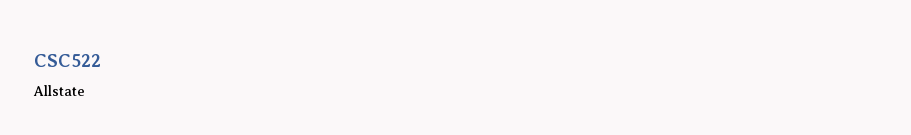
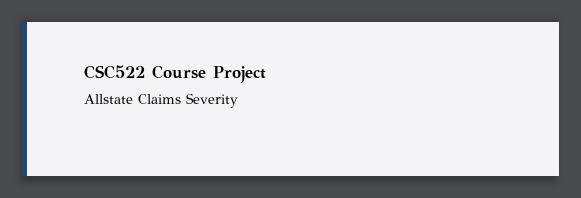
(101, 60) none -> [152,65,266,83] Course Project
(85, 90) none -> [138,93,238,108] Claims Severity

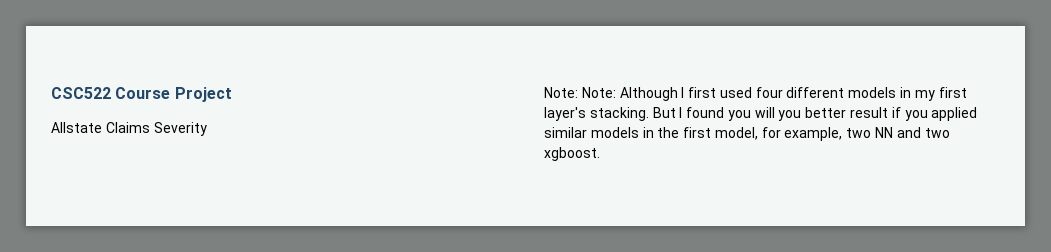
(238, 100) none -> [544,87,967,101] [544,107,978,121] [544,127,950,141] [544,147,600,161] // Note: Note: Although I first used four different models in my first layer's stacking. But I found you will you better result if you applied similar models in the first model, for example, two NN and two xgboost.

